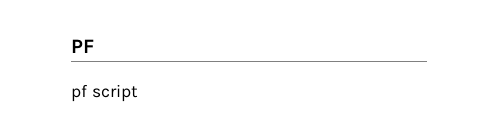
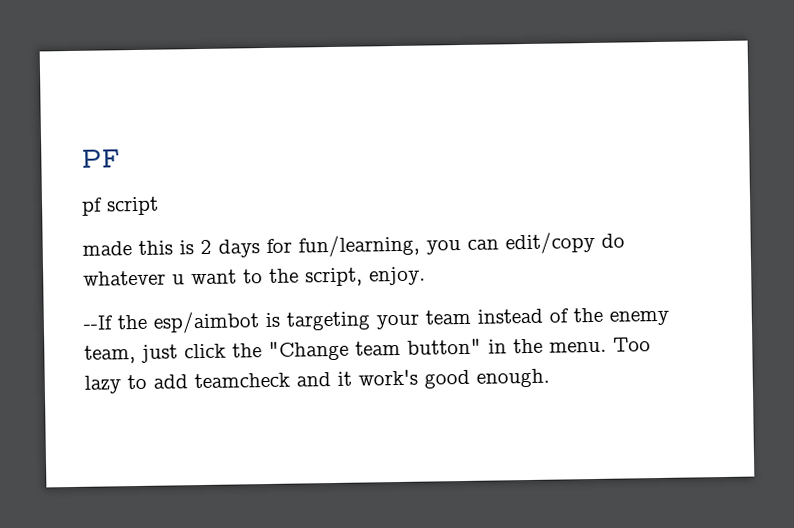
(138, 93) none -> [82,231,625,258] [83,266,426,287] [83,307,669,334] [84,337,651,364] [84,368,550,394] // made this is 2 days for fun/learning, you can edit/copy do whatever u want to the script, enjoy. // --If the esp/aimbot is targeting your team instead of the enemy team, just click the "Change team button" in the menu. Too lazy to add teamcheck and it work's good enough.

